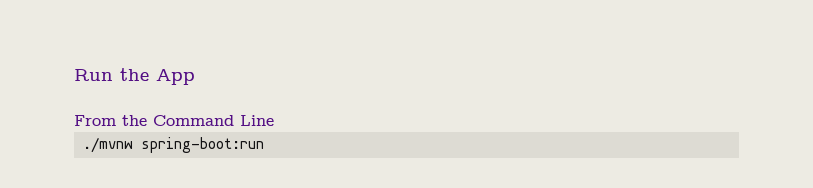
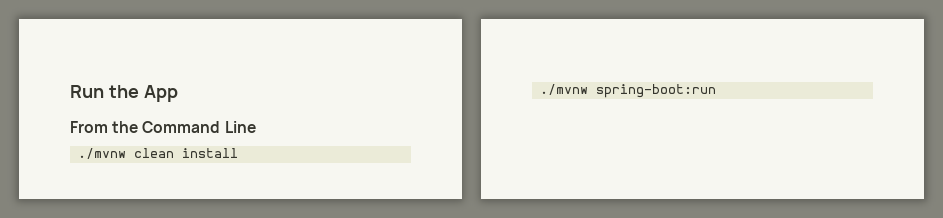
(274, 120) none -> [78,148,239,159] // ./mvnw clean install

